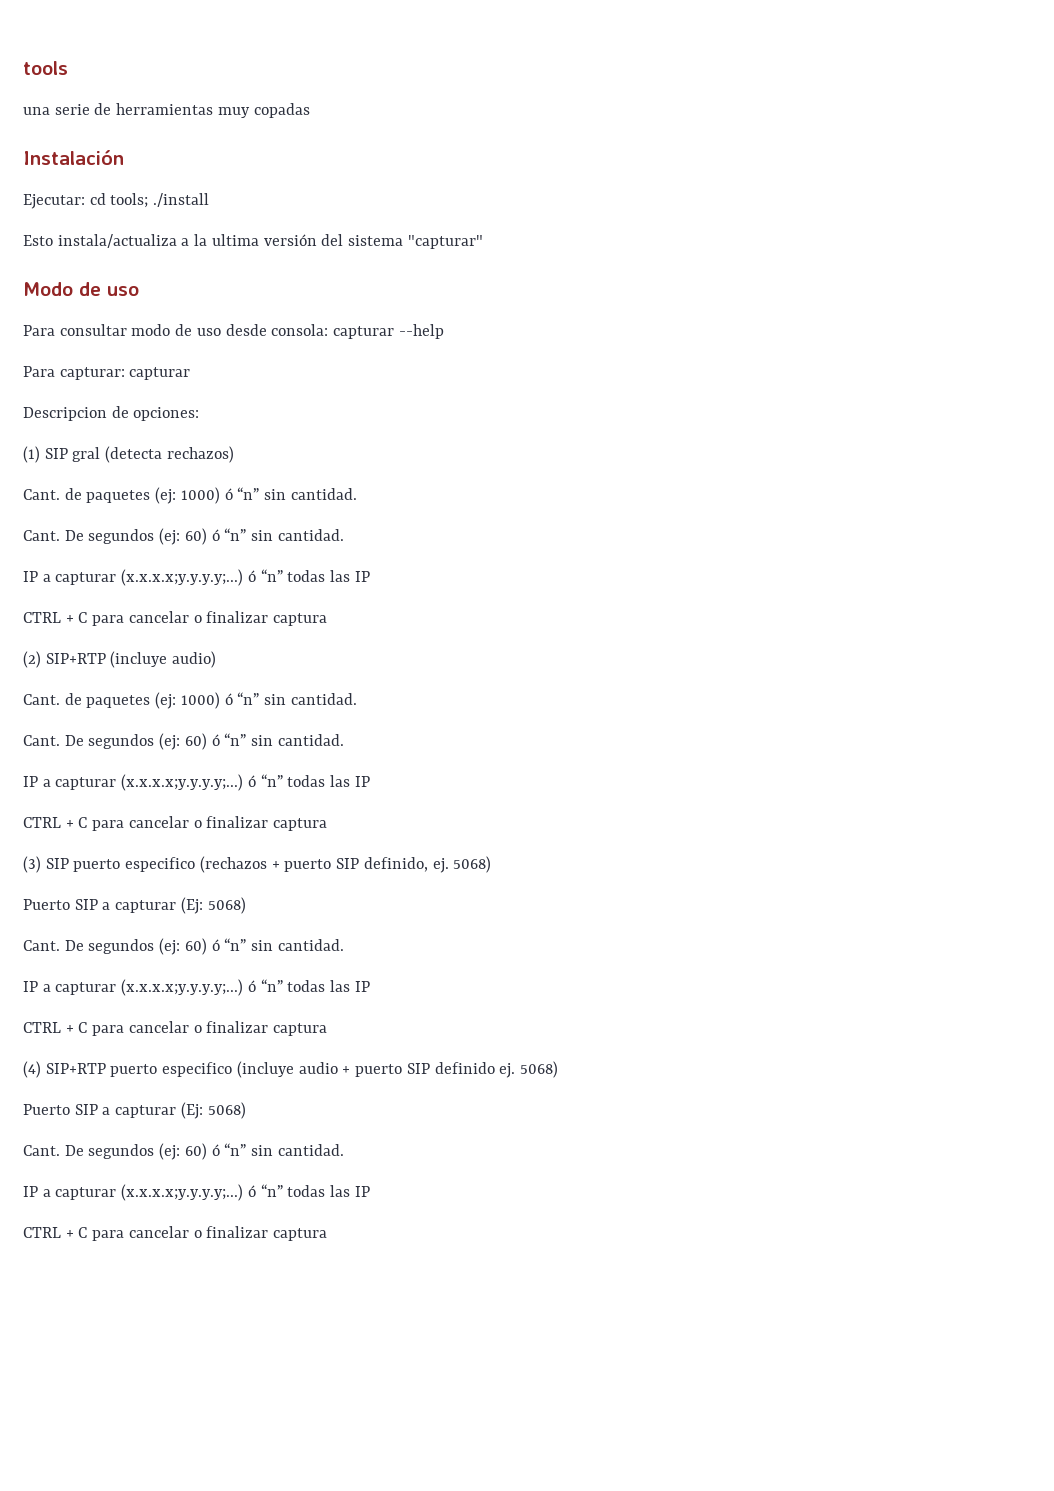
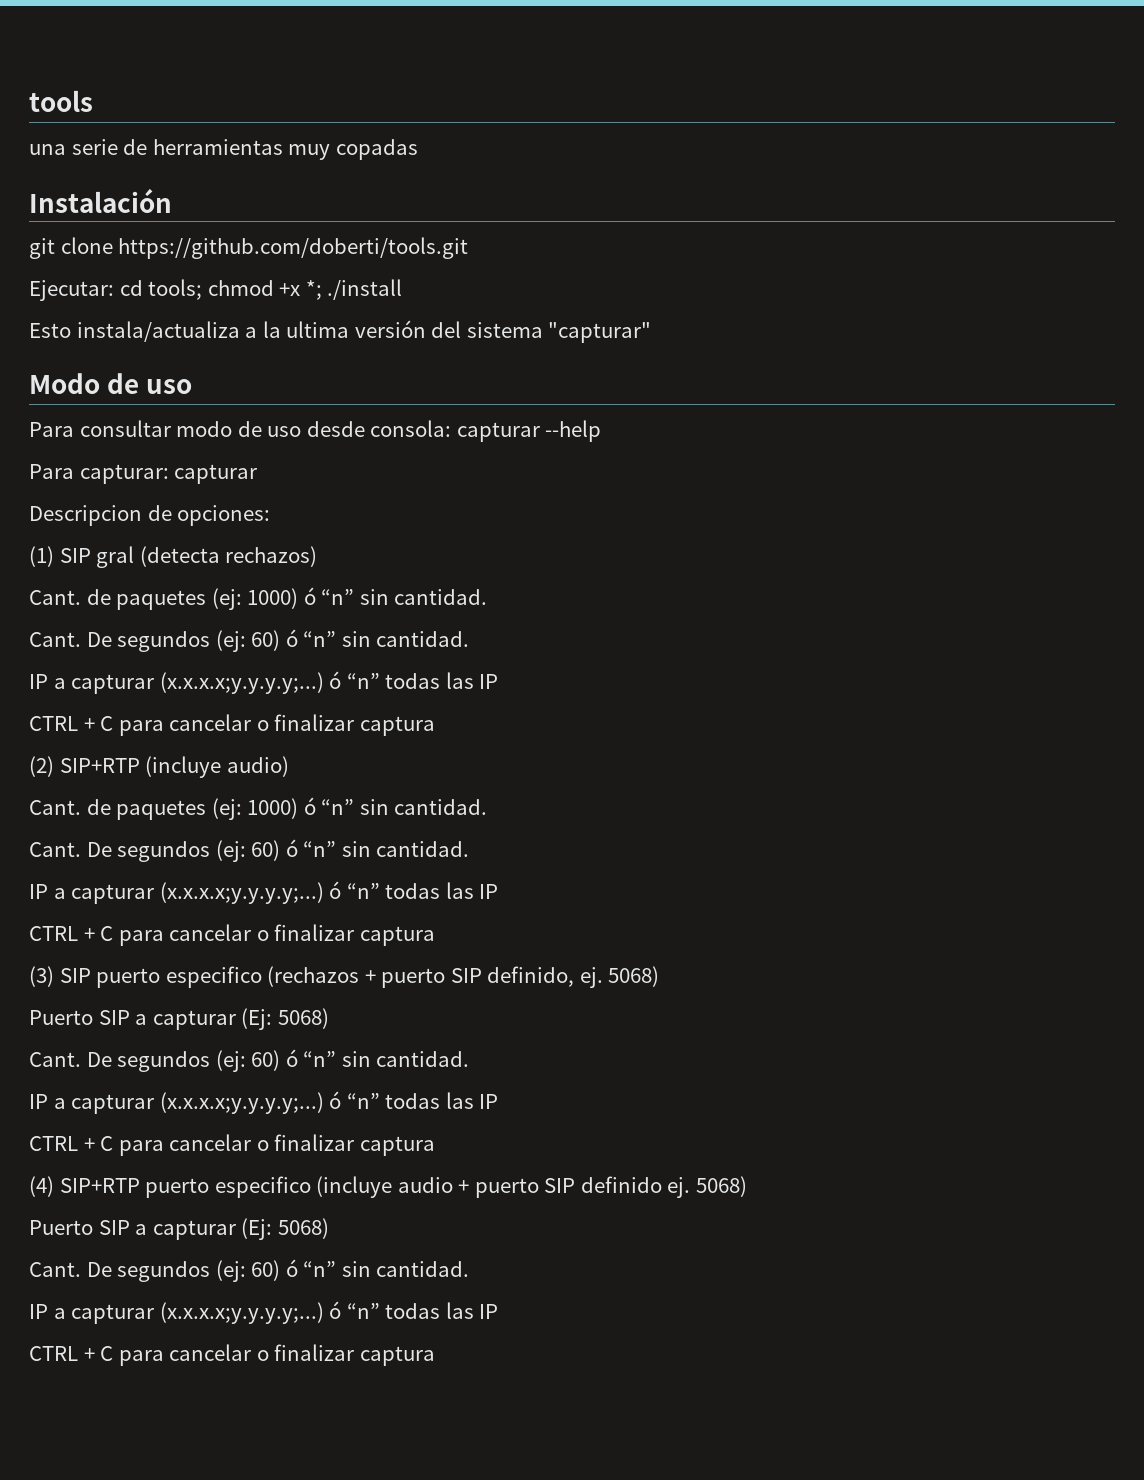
(124, 157) none -> [29,237,469,259] // git clone https://github.com/doberti/tools.git
(149, 200) none -> [207,280,322,300] chmod +x *;

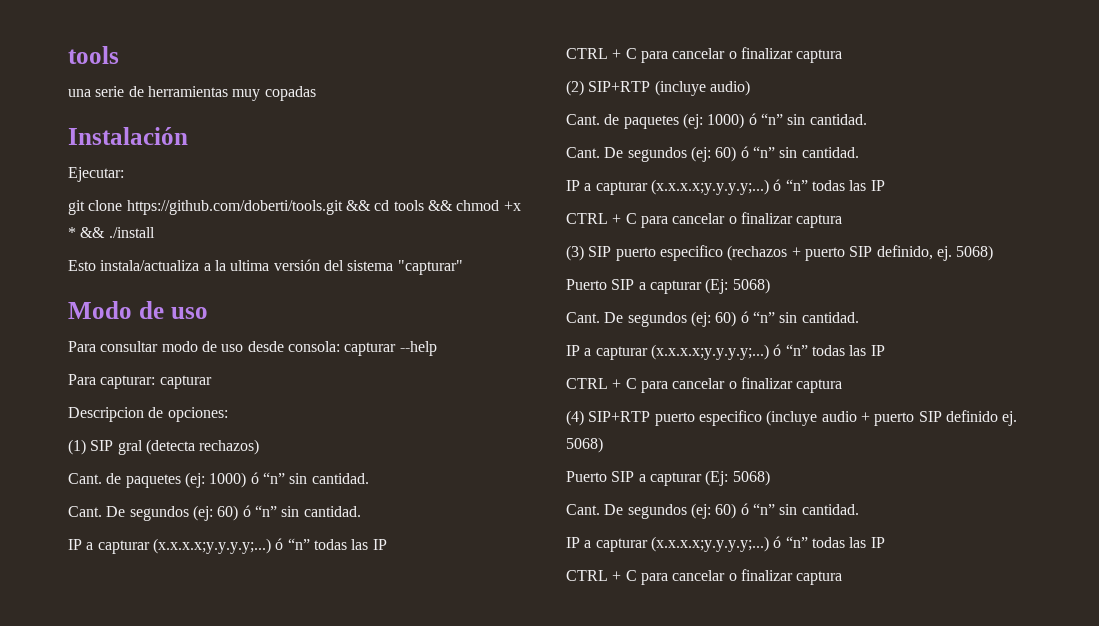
(172, 200) none -> [68,167,124,182] // Ejecutar:
[29,279,322,301] // Ejecutar: cd tools; chmod +x *; -> [345,200,521,211] [68,227,106,238] && cd tools && chmod +x * &&

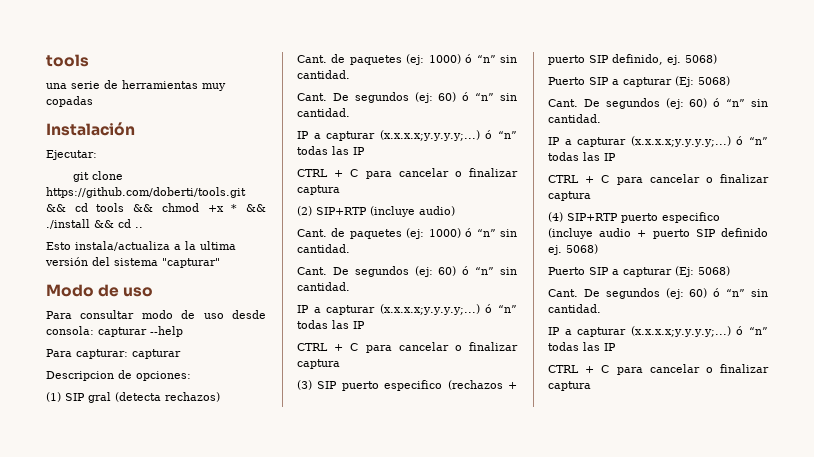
(155, 232) none -> [94,219,143,228] && cd ..

